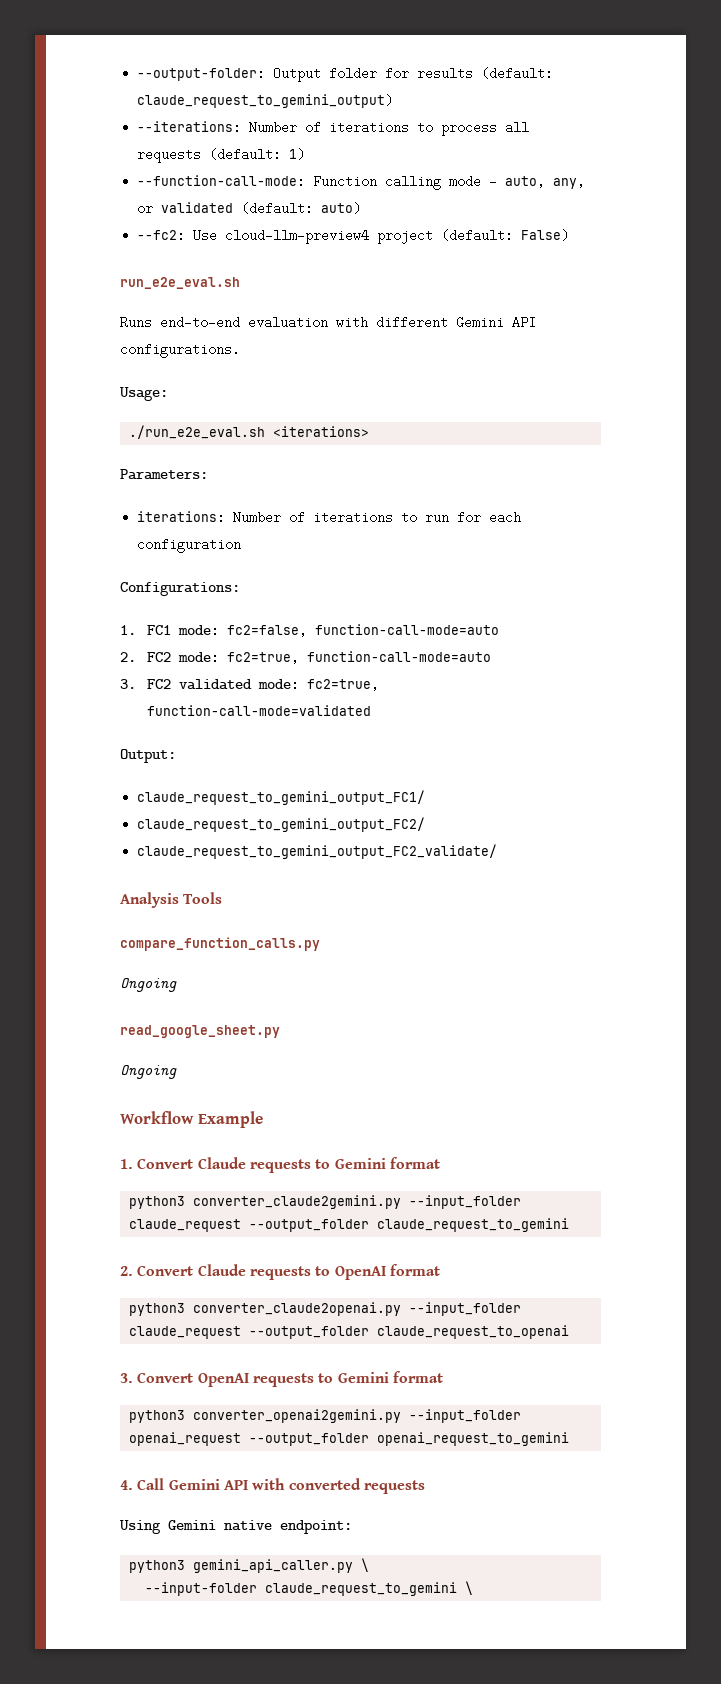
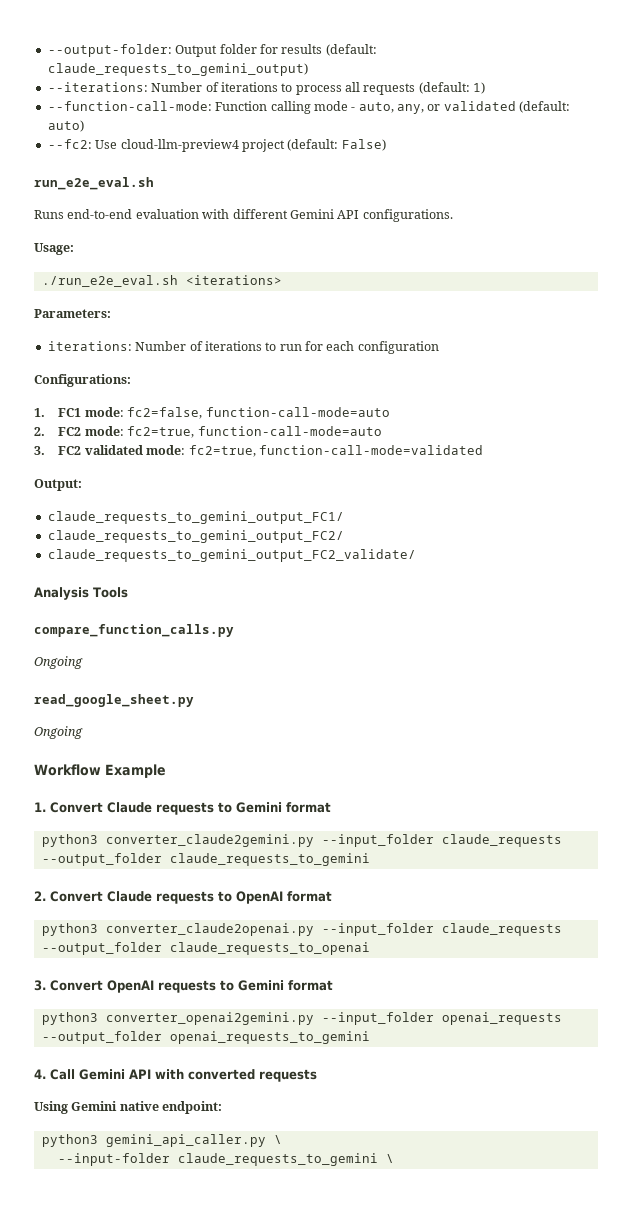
[137,94,394,108] claude_request_to_gemini_output) -> [47,63,308,76] claude_requests_to_gemini_output)
[137,790,426,805] [137,817,426,832] [137,844,498,859] claude_request_to_gemini_output_FC1/ // claude_request_to_gemini_output_FC2/ // claude_request_to_gemini_output_FC2_validate/ -> [47,511,344,524] [47,530,344,543] [47,549,416,562] claude_requests_to_gemini_output_FC1/ // claude_requests_to_gemini_output_FC2/ // claude_requests_to_gemini_output_FC2_validate/
[129,1218,570,1232] claude_request --output_folder claude_request_to_gemini -> [441,834,562,847] [41,853,370,866] claude_requests --output_folder claude_requests_to_gemini
[129,1325,570,1339] claude_request --output_folder claude_request_to_openai -> [441,923,562,936] [41,942,370,955] claude_requests --output_folder claude_requests_to_openai
[129,1432,570,1446] openai_request --output_folder openai_request_to_gemini -> [441,1012,562,1025] [41,1031,370,1044] openai_requests --output_folder openai_requests_to_gemini
[265,1582,458,1596] claude_request_to_gemini -> [177,1153,378,1166] claude_requests_to_gemini

